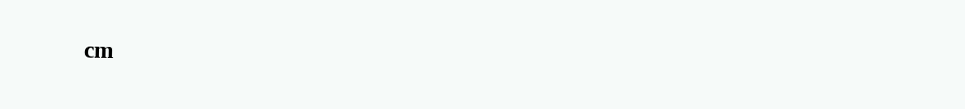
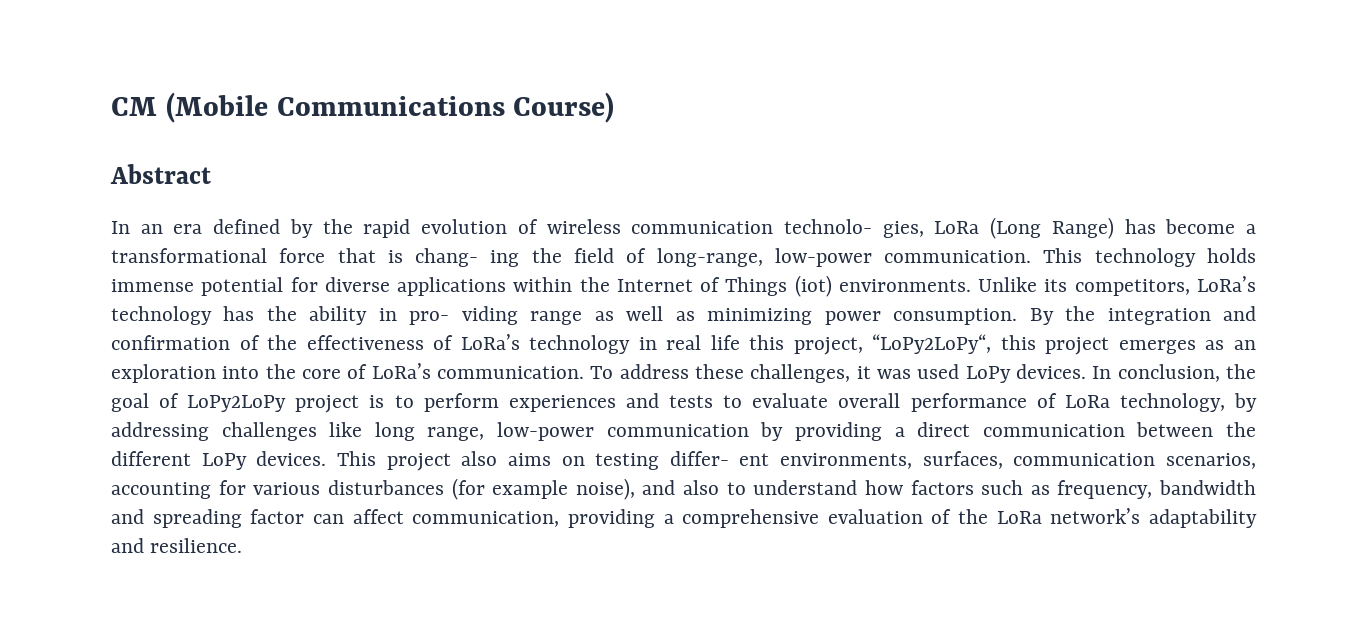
[83,46,115,59] cm -> [111,92,615,123] [110,164,211,184] [111,217,1256,239] [111,248,1256,267] [111,275,1256,297] [111,306,1257,325] [111,334,1256,355] [111,363,1257,383] [111,393,1257,413] [111,422,1257,441] [111,451,1256,471] [111,478,1256,500] [111,508,1257,528] [111,538,243,553] CM (Mobile Communications Course) // Abstract // In an era defined by the rapid evolution of wireless communication technolo- gies, LoRa (Long Range) has become a transformational force that is chang- ing the field of long-range, low-power communication. This technology holds immense potential for diverse applications within the Internet of Things (iot) environments. Unlike its competitors, LoRa’s technology has the ability in pro- viding range as well as minimizing power consumption. By the integration and confirmation of the effectiveness of LoRa’s technology in real life this project, “LoPy2LoPy“, this project emerges as an exploration into the core of LoRa’s communication. To address these challenges, it was used LoPy devices. In conclusion, the goal of LoPy2LoPy project is to perform experiences and tests to evaluate overall performance of LoRa technology, by addressing challenges like long range, low-power communication by providing a direct communication between the different LoPy devices. This project also aims on testing differ- ent environments, surfaces, communication scenarios, accounting for various disturbances (for example noise), and also to understand how factors such as frequency, bandwidth and spreading factor can affect communication, providing a comprehensive evaluation of the LoRa network’s adaptability and resilience.

